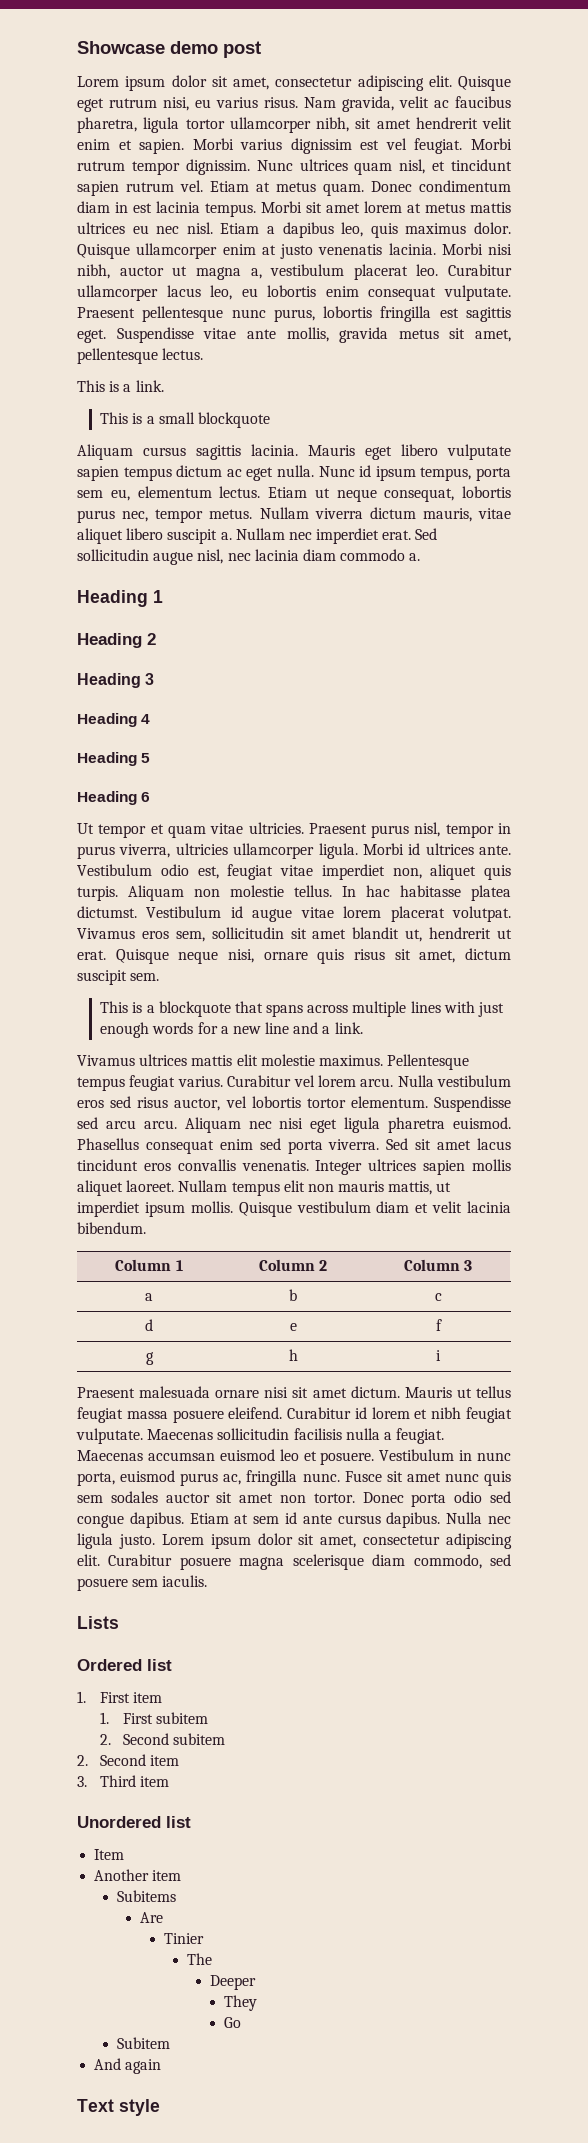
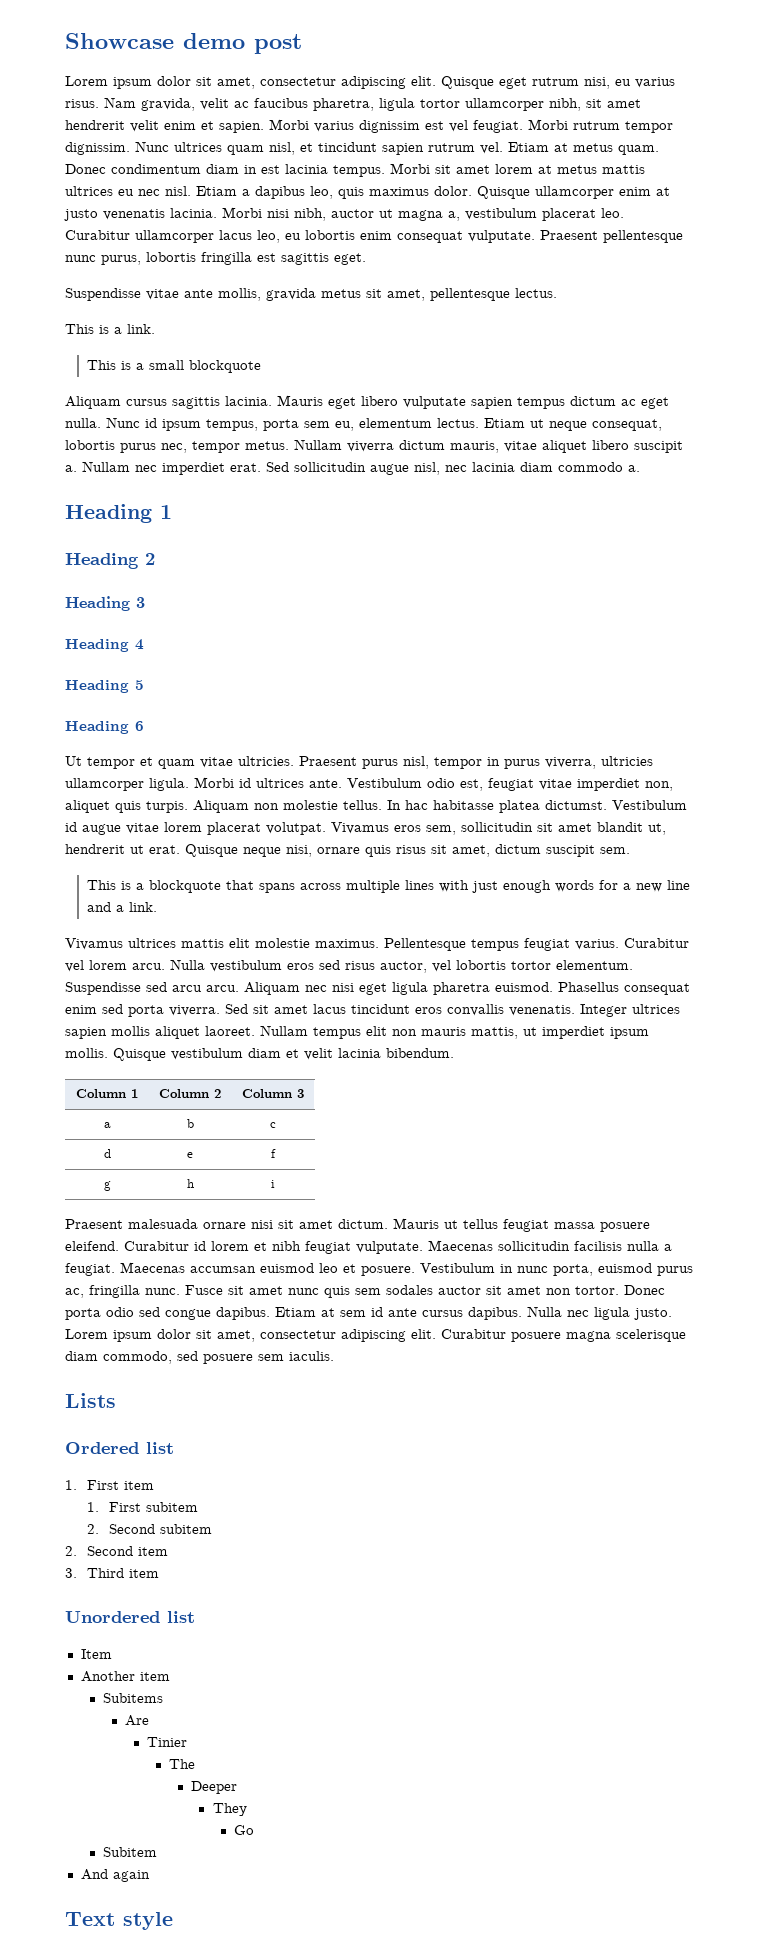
(106, 336) none -> (366, 259) //

